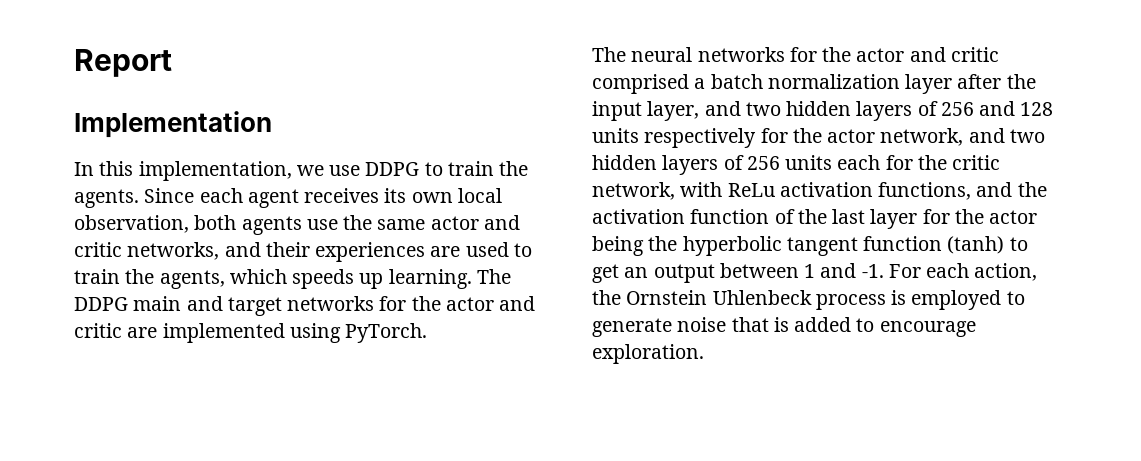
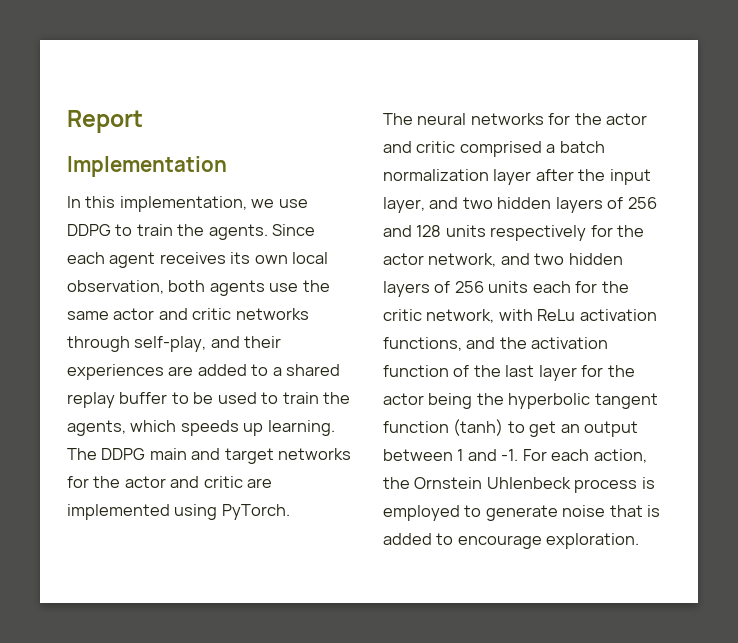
[127,242,220,260] networks, -> [235,308,309,320] [67,336,207,352] networks through self-play,
(461, 251) none -> [197,364,341,376] [67,392,214,408] added to a shared replay buffer to be

